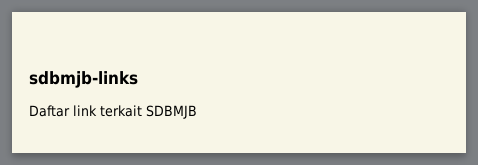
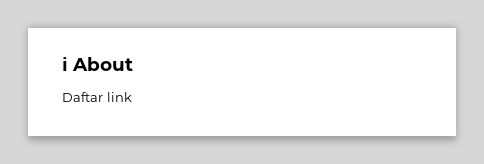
[29,71,138,88] sdbmjb-links -> [62,57,133,71] ℹ About
[100,105,197,119] terkait SDBMJB -> (132, 97) none

